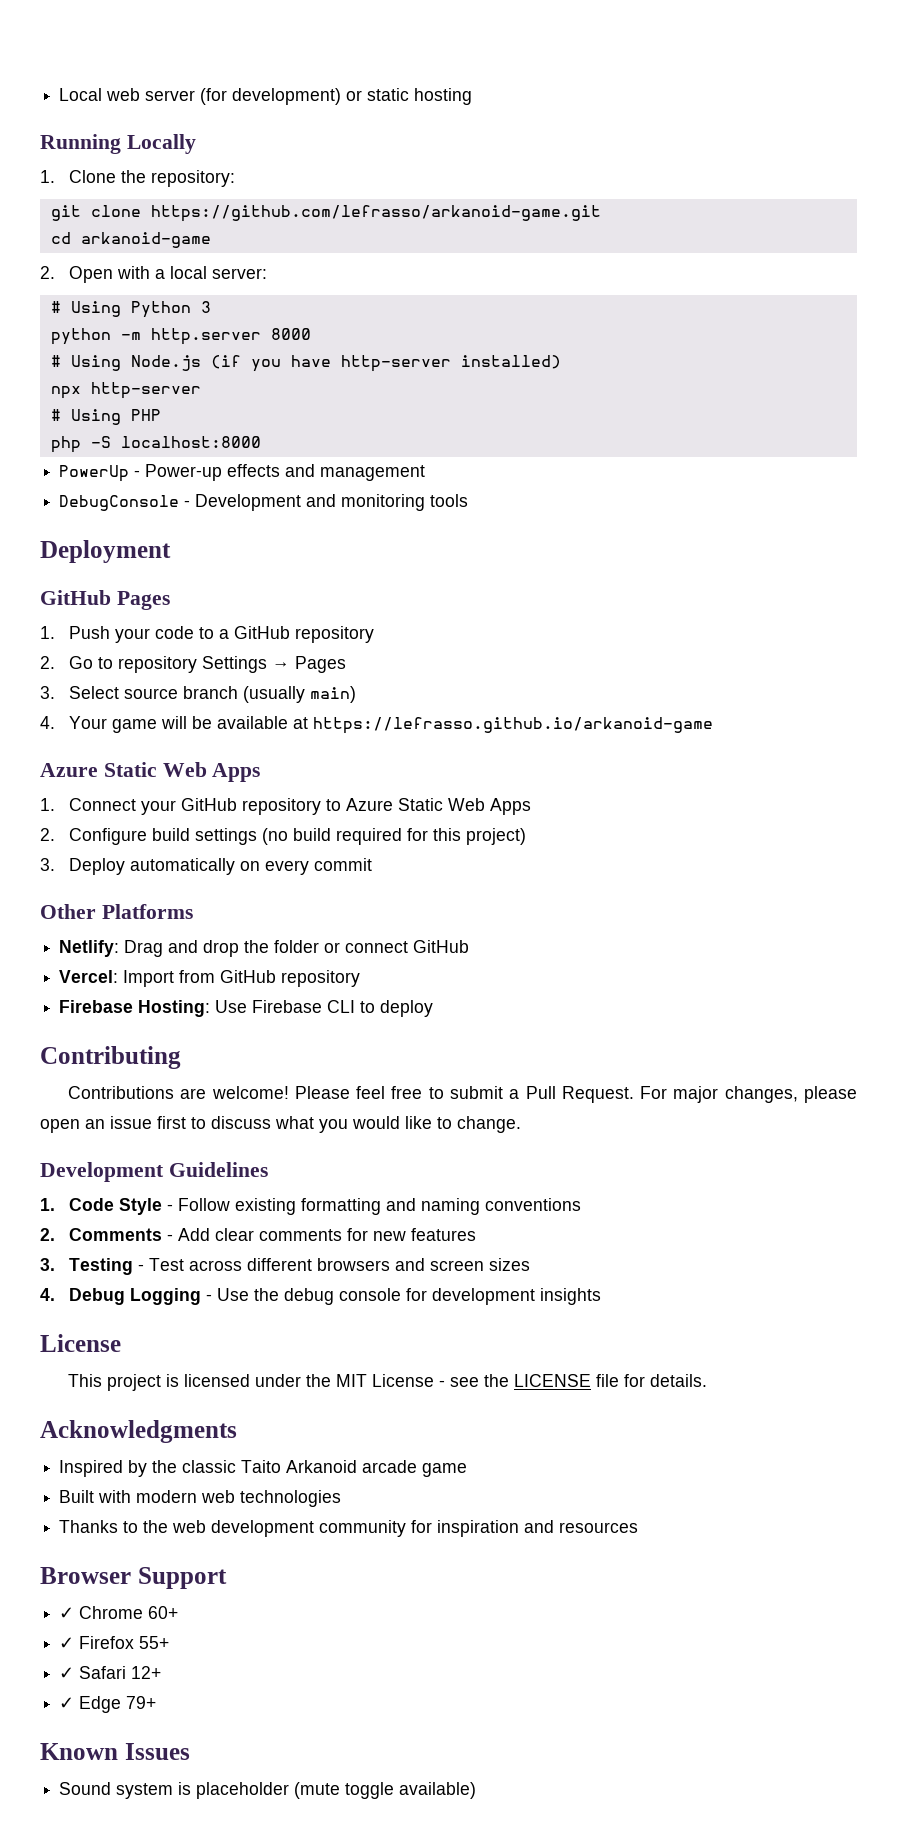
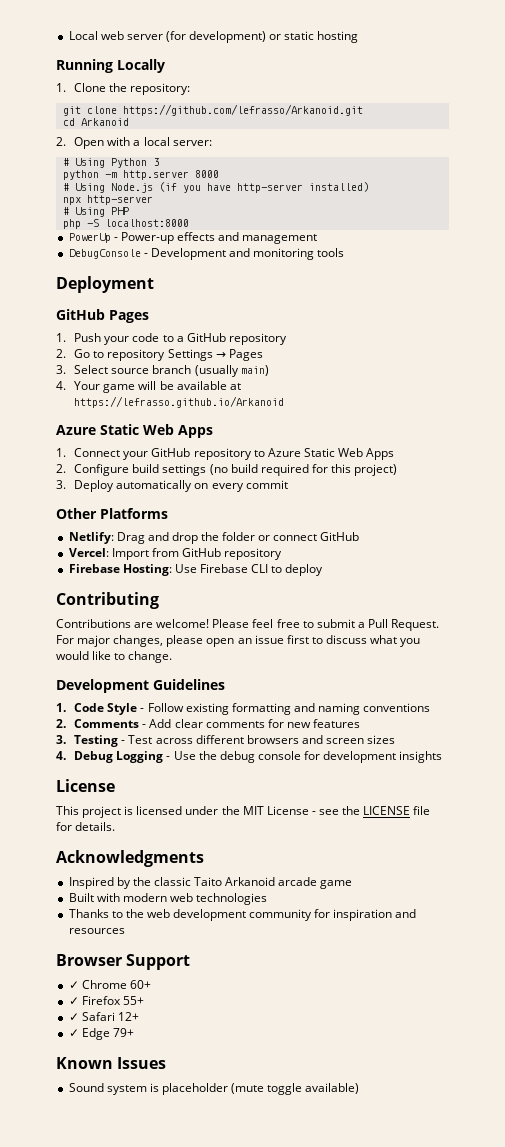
[150,205,601,222] https://github.com/lefrasso/arkanoid-game.git -> [122,104,363,116] https://github.com/lefrasso/Arkanoid.git
[80,232,211,248] arkanoid-game -> [80,118,129,126] Arkanoid
[313,717,714,734] https://lefrasso.github.io/arkanoid-game -> [74,396,285,408] https://lefrasso.github.io/Arkanoid

